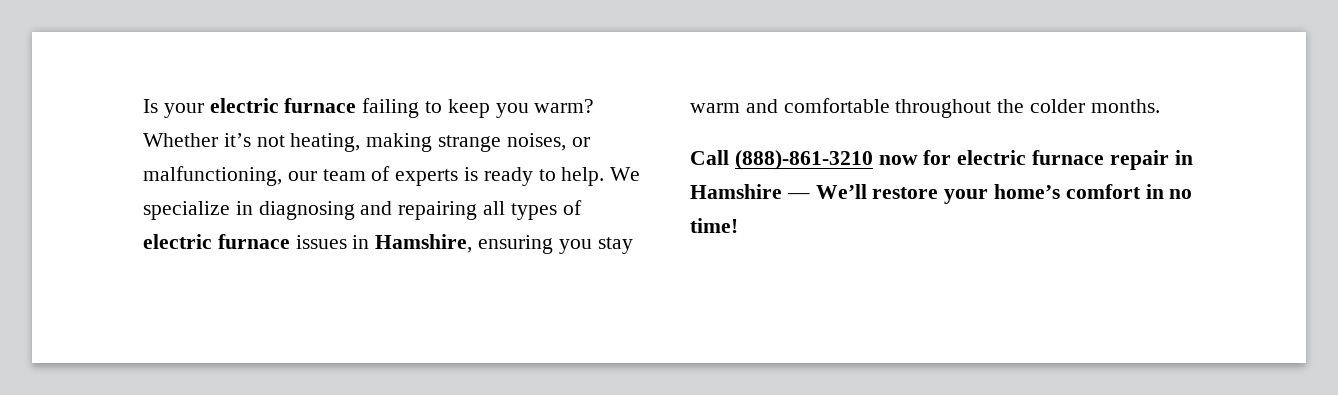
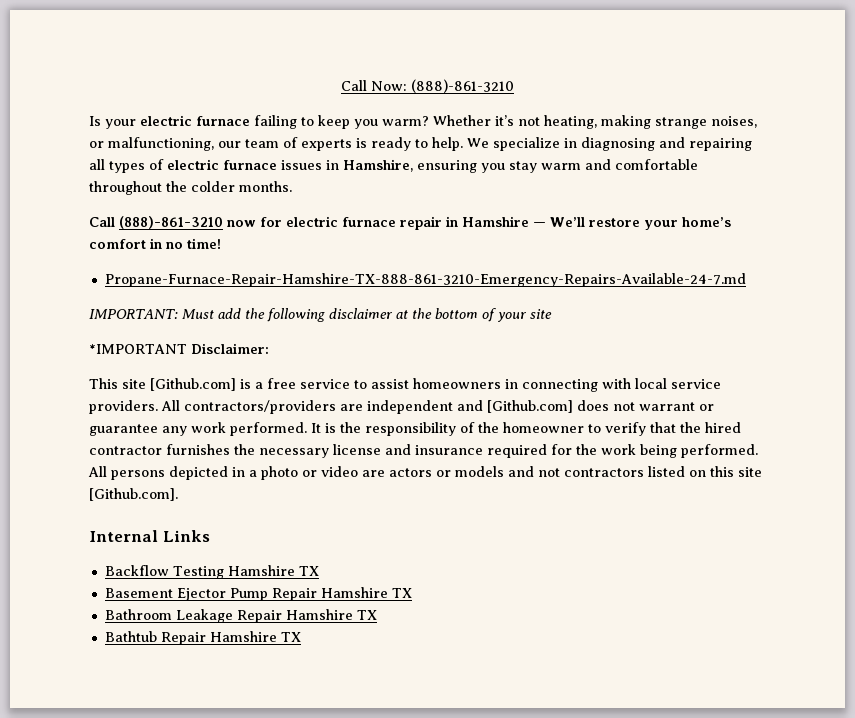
(143, 106) none -> [341,79,514,93] Call Now: (888)-861-3210 //
(738, 225) none -> [104,273,746,287] [89,308,552,322] [89,343,269,354] [89,378,721,392] [89,400,714,414] [89,422,741,436] [89,444,758,458] [88,466,762,480] [89,488,178,501] [89,530,210,542] [104,565,319,579] [104,587,412,601] [104,609,377,623] [104,631,301,645] // Propane-Furnace-Repair-Hamshire-TX-888-861-3210-Emergency-Repairs-Available-24-7.md // IMPORTANT: Must add the following disclaimer at the bottom of your site // *IMPORTANT Disclaimer: // This site [Github.com] is a free service to assist homeowners in connecting with local service providers. All contractors/providers are independent and [Github.com] does not warrant or guarantee any work performed. It is the responsibility of the homeowner to verify that the hired contractor furnishes the necessary license and insurance required for the work being performed. All persons depicted in a photo or video are actors or models and not contractors listed on this site [Github.com]. // Internal Links // Backflow Testing Hamshire TX // Basement Ejector Pump Repair Hamshire TX // Bathroom Leakage Repair Hamshire TX // Bathtub Repair Hamshire TX

